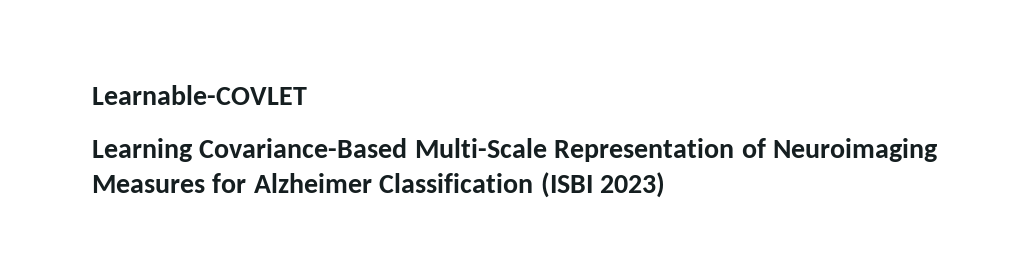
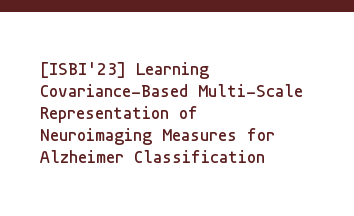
[92,85,307,105] Learnable-COVLET // -> [40,62,126,78] [ISBI'23]
[540,172,666,198] (ISBI 2023) -> (265, 156) none

